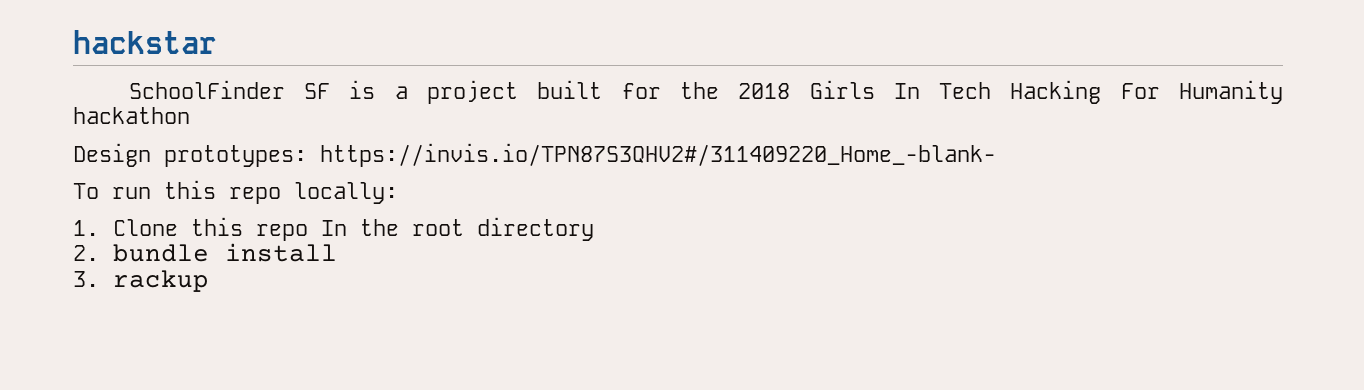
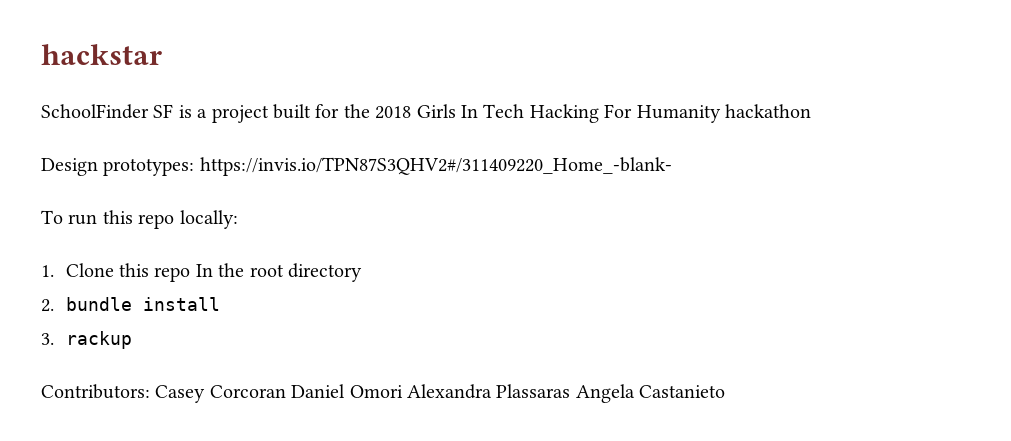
(210, 281) none -> [41,384,726,403] // Contributors: Casey Corcoran Daniel Omori Alexandra Plassaras Angela Castanieto

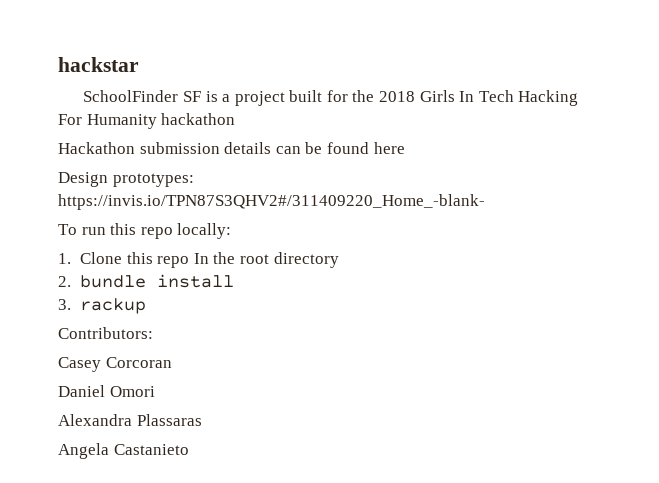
(811, 111) none -> [58,142,405,154] // Hackathon submission details can be found here
(150, 391) none -> (153, 333) //
(286, 391) none -> (172, 362) //
(403, 391) none -> (155, 391) //
(571, 391) none -> (202, 420) //

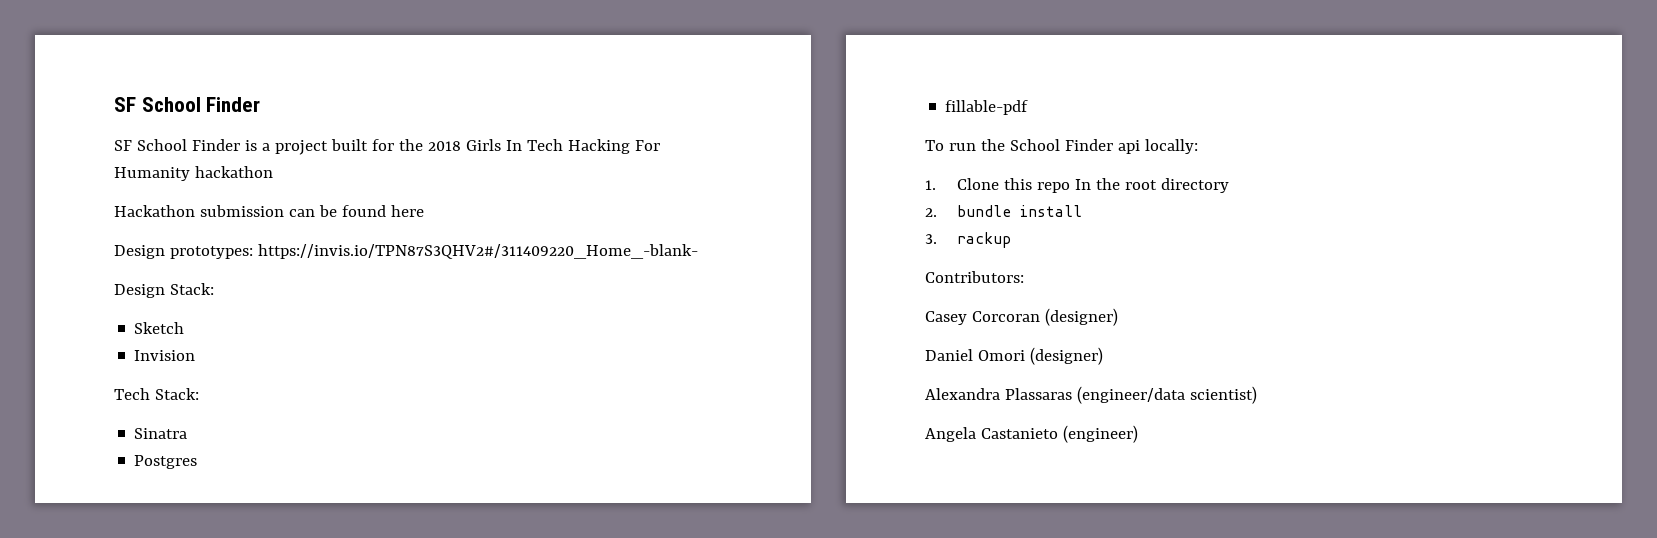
[58,57,139,72] [83,90,201,102] hackstar // SchoolFinder SF -> [114,97,261,112] [114,139,240,151] SF School Finder // SF School Finder
[224,142,272,154] details -> (284, 211) none
[58,223,173,239] To run this repo -> [114,283,214,298] [134,322,185,334] [134,350,196,361] [114,388,199,400] [134,428,188,439] [134,455,198,469] [945,100,1029,115] [925,139,1140,154] Design Stack: // Sketch // Invision // Tech Stack: // Sinatra // Postgres // fillable-pdf // To run the School Finder api
(172, 362) none -> [1044,308,1118,326] (designer)
(155, 391) none -> [1029,347,1103,365] (designer)
(202, 420) none -> [1076,386,1257,404] (engineer/data scientist)
(189, 449) none -> [1062,425,1138,443] (engineer)

